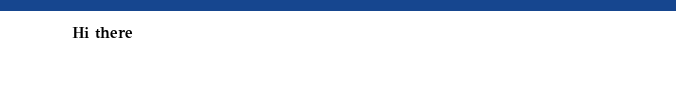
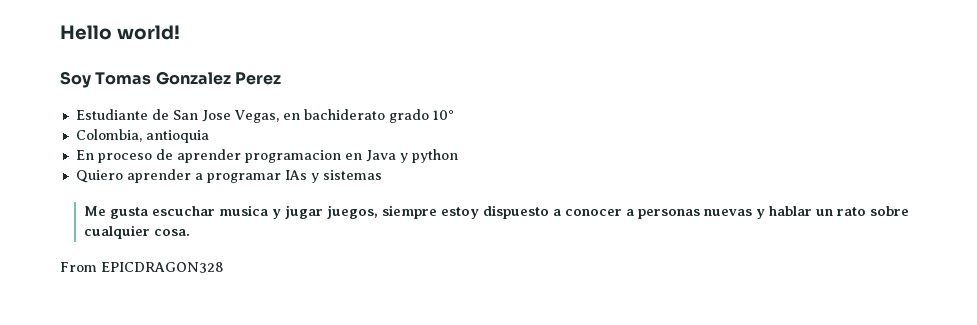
[72,27,133,39] Hi there -> [60,25,180,40] [60,71,281,88] [75,109,454,123] [75,129,209,143] [75,149,458,163] [75,169,382,183] [83,205,909,219] [83,225,190,239] [60,262,224,273] Hello world! // Soy Tomas Gonzalez Perez // Estudiante de San Jose Vegas, en bachiderato grado 10° // Colombia, antioquia // En proceso de aprender programacion en Java y python // Quiero aprender a programar IAs y sistemas // Me gusta escuchar musica y jugar juegos, siempre estoy dispuesto a conocer a personas nuevas y hablar un rato sobre cualquier cosa. // From EPICDRAGON328

